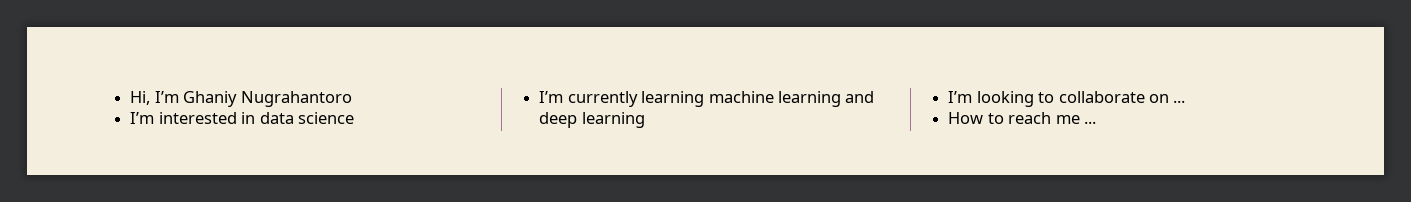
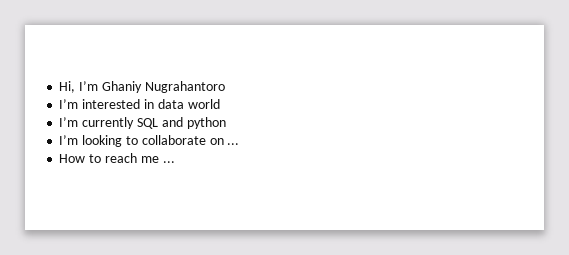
[297,112,354,124] science -> [187,99,220,109] world
[641,91,875,107] [539,112,645,128] learning machine learning and deep learning -> [136,117,226,129] SQL and python

